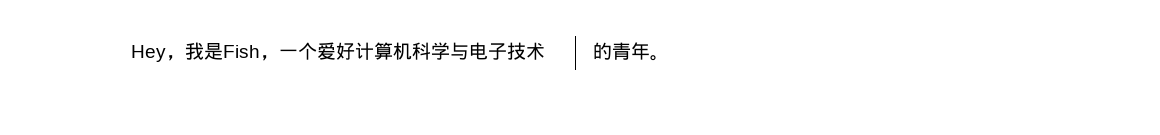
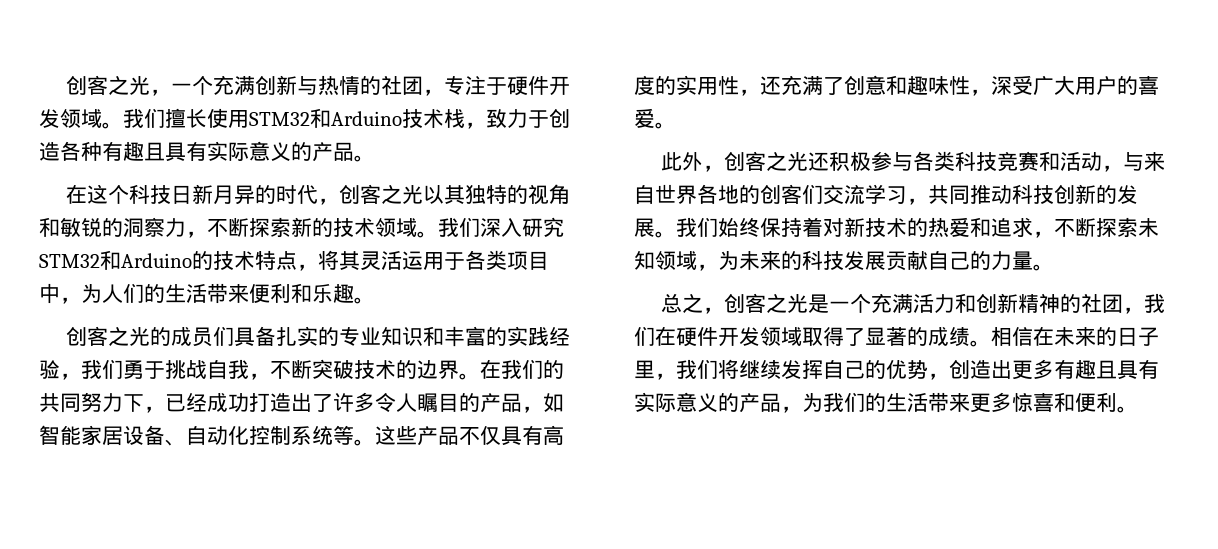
[131,42,650,62] Hey，我是Fish，一个爱好计算机科学与电子技术的青年 -> [66,75,571,96] [39,108,570,129] [39,141,375,162] [66,184,571,205] [39,217,564,238] [39,250,549,271] [39,283,375,304] [66,326,571,347] [39,359,564,380] [39,392,564,413] [39,425,564,446] [634,75,1159,96] [634,108,676,129] [661,151,1166,172] [634,184,1138,205] [634,217,1159,238] [634,250,1054,271] [661,293,1166,314] [634,326,1159,347] [634,359,1159,380] [634,392,1117,413] 创客之光，一个充满创新与热情的社团，专注于硬件开发领域。我们擅长使用STM32和Arduino技术栈，致力于创造各种有趣且具有实际意义的产品。 // 在这个科技日新月异的时代，创客之光以其独特的视角和敏锐的洞察力，不断探索新的技术领域。我们深入研究STM32和Arduino的技术特点，将其灵活运用于各类项目中，为人们的生活带来便利和乐趣。 // 创客之光的成员们具备扎实的专业知识和丰富的实践经验，我们勇于挑战自我，不断突破技术的边界。在我们的共同努力下，已经成功打造出了许多令人瞩目的产品，如智能家居设备、自动化控制系统等。这些产品不仅具有高度的实用性，还充满了创意和趣味性，深受广大用户的喜爱。 // 此外，创客之光还积极参与各类科技竞赛和活动，与来自世界各地的创客们交流学习，共同推动科技创新的发展。我们始终保持着对新技术的热爱和追求，不断探索未知领域，为未来的科技发展贡献自己的力量。 // 总之，创客之光是一个充满活力和创新精神的社团，我们在硬件开发领域取得了显著的成绩。相信在未来的日子里，我们将继续发挥自己的优势，创造出更多有趣且具有实际意义的产品，为我们的生活带来更多惊喜和便利

